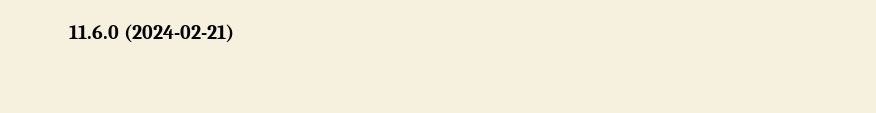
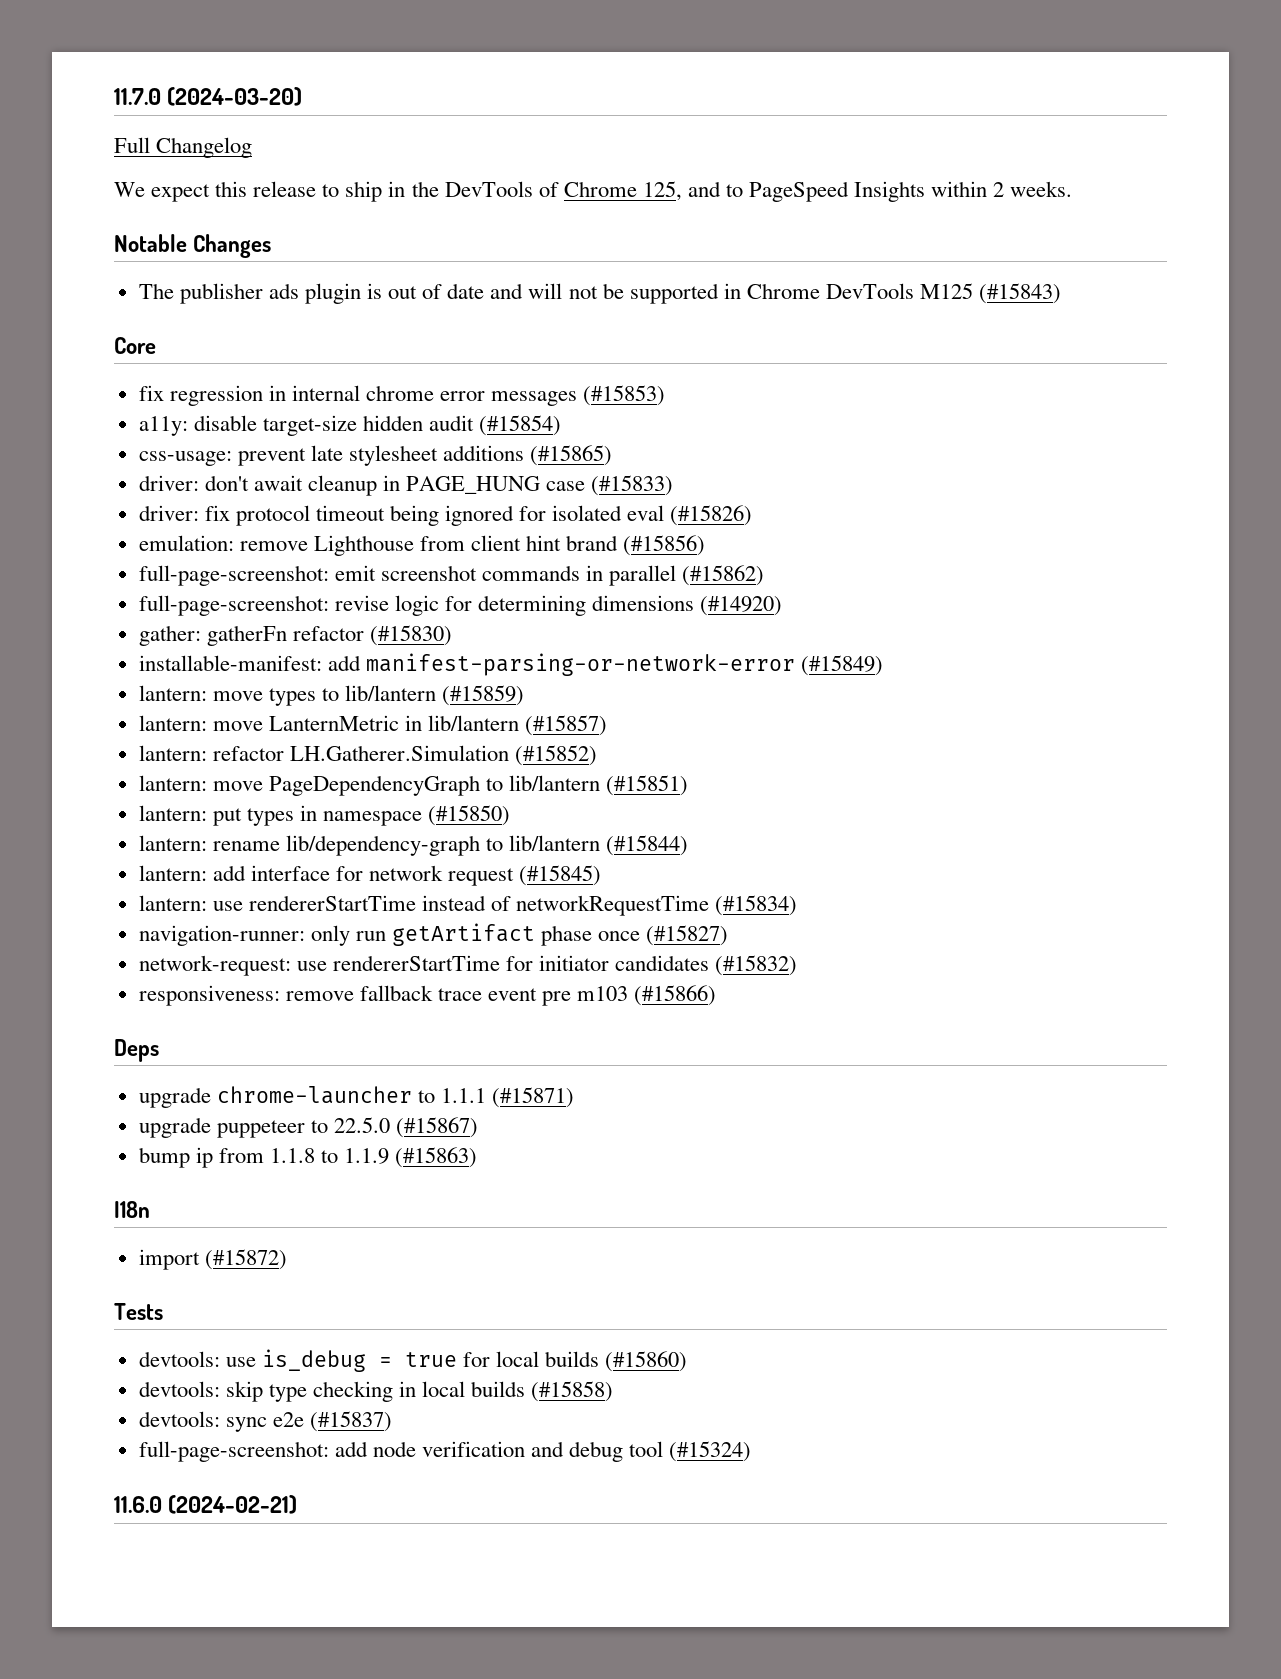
(69, 32) none -> [114,87,303,106] [114,137,253,158] [114,181,1073,202] [114,234,272,258] [138,283,1062,304] [114,337,156,354] [138,385,666,406] [138,415,562,436] [138,445,613,466] [138,475,674,496] [138,505,753,526] [138,535,706,556] [138,565,765,586] [138,595,783,616] [138,625,452,646] [138,653,883,676] [138,685,525,706] [138,715,608,736] [138,745,597,766] [138,775,689,796] [138,805,511,826] [138,835,689,856] [138,865,602,886] [138,895,798,916] [138,923,729,946] [138,955,798,976] [138,985,717,1006] [114,1039,159,1062] [138,1086,575,1108] [138,1117,479,1138] [138,1147,478,1168] [114,1201,150,1218] [138,1249,287,1270] [114,1303,163,1320] [138,1349,688,1372] [138,1381,614,1402] [138,1411,392,1432] [138,1441,752,1462] 11.7.0 (2024-03-20) // Full Changelog // We expect this release to ship in the DevTools of Chrome 125, and to PageSpeed Insights within 2 weeks. // Notable Changes // The publisher ads plugin is out of date and will not be supported in Chrome DevTools M125 (#15843) // Core // fix regression in internal chrome error messages (#15853) // a11y: disable target-size hidden audit (#15854) // css-usage: prevent late stylesheet additions (#15865) // driver: don't await cleanup in PAGE_HUNG case (#15833) // driver: fix protocol timeout being ignored for isolated eval (#15826) // emulation: remove Lighthouse from client hint brand (#15856) // full-page-screenshot: emit screenshot commands in parallel (#15862) // full-page-screenshot: revise logic for determining dimensions (#14920) // gather: gatherFn refactor (#15830) // installable-manifest: add manifest-parsing-or-network-error (#15849) // lantern: move types to lib/lantern (#15859) // lantern: move LanternMetric in lib/lantern (#15857) // lantern: refactor LH.Gatherer.Simulation (#15852) // lantern: move PageDependencyGraph to lib/lantern (#15851) // lantern: put types in namespace (#15850) // lantern: rename lib/dependency-graph to lib/lantern (#15844) // lantern: add interface for network request (#15845) // lantern: use rendererStartTime instead of networkRequestTime (#15834) // navigation-runner: only run getArtifact phase once (#15827) // network-request: use rendererStartTime for initiator candidates (#15832) // responsiveness: remove fallback trace event pre m103 (#15866) // Deps // upgrade chrome-launcher to 1.1.1 (#15871) // upgrade puppeteer to 22.5.0 (#15867) // bump ip from 1.1.8 to 1.1.9 (#15863) // I18n // import (#15872) // Tests // devtools: use is_debug = true for local builds (#15860) // devtools: skip type checking in local builds (#15858) // devtools: sync e2e (#15837) // full-page-screenshot: add node verification and debug tool (#15324) //

